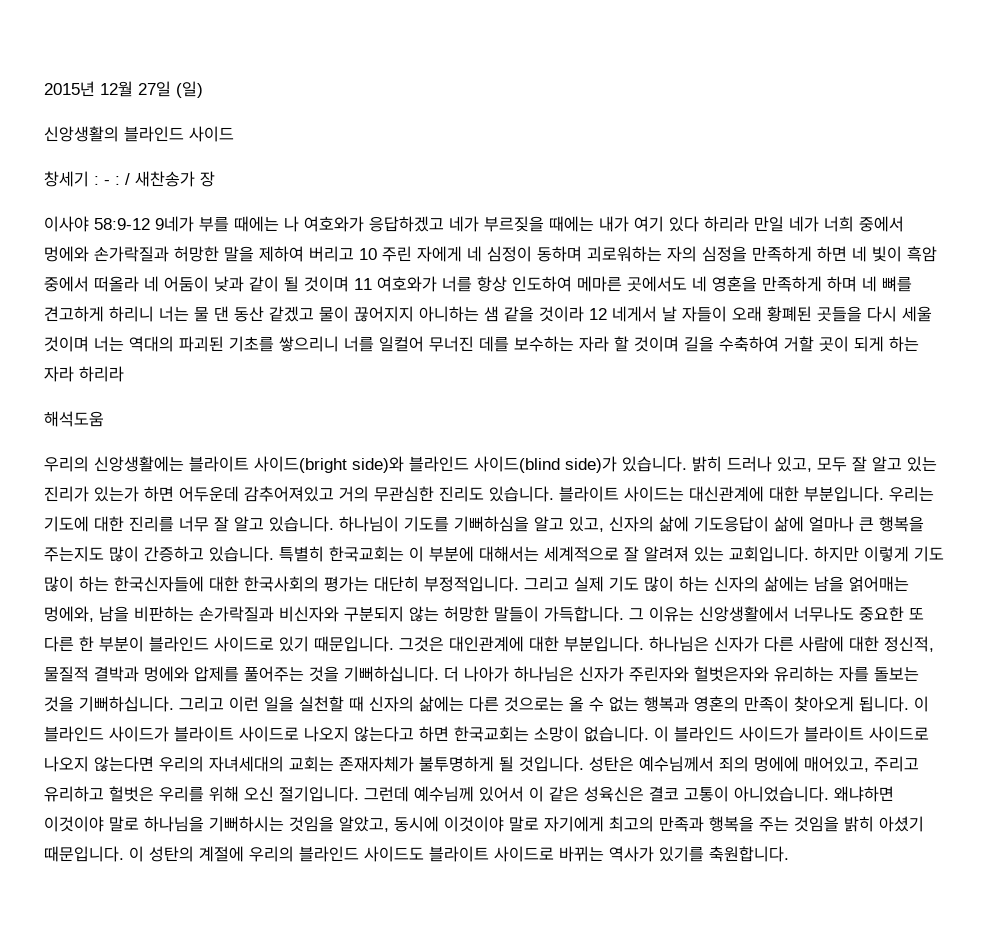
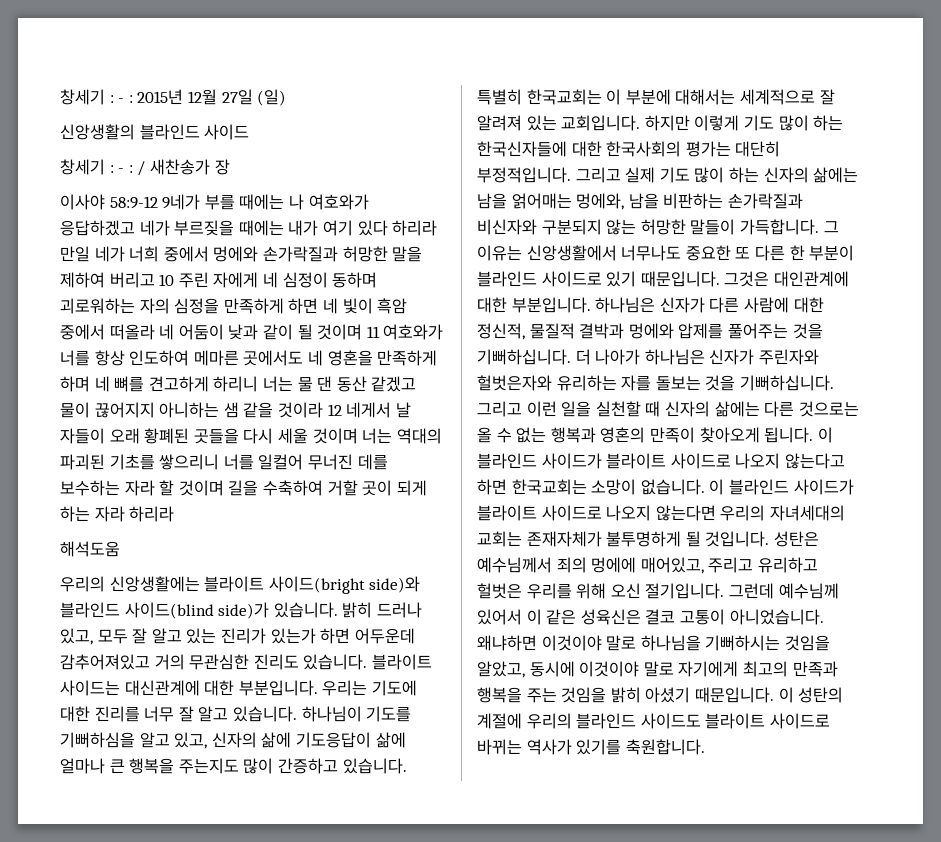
(44, 89) none -> [60,89,133,105] 창세기 : - :

